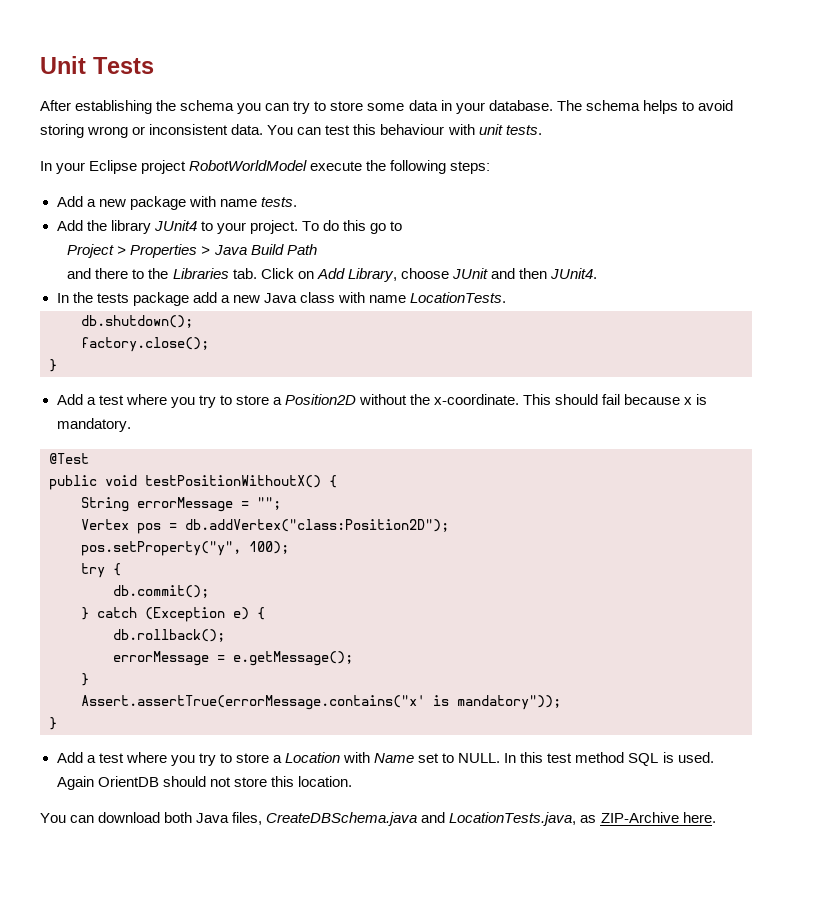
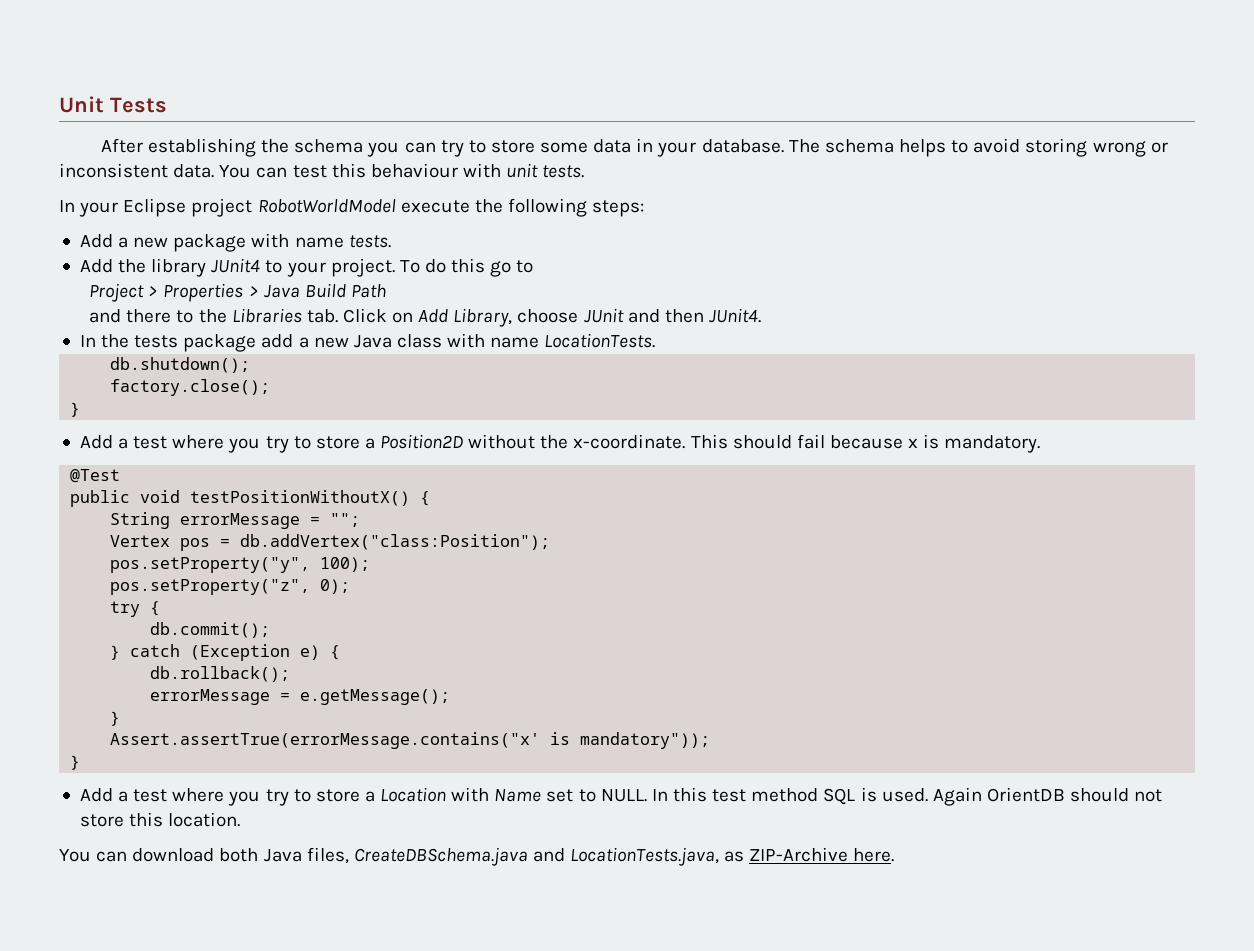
[185,519,449,532] db.addVertex("class:Position2D"); -> [240,534,551,550] db.addVertex("class:Position");
(289, 547) none -> [110,579,351,595] // pos.setProperty("z", 0);

